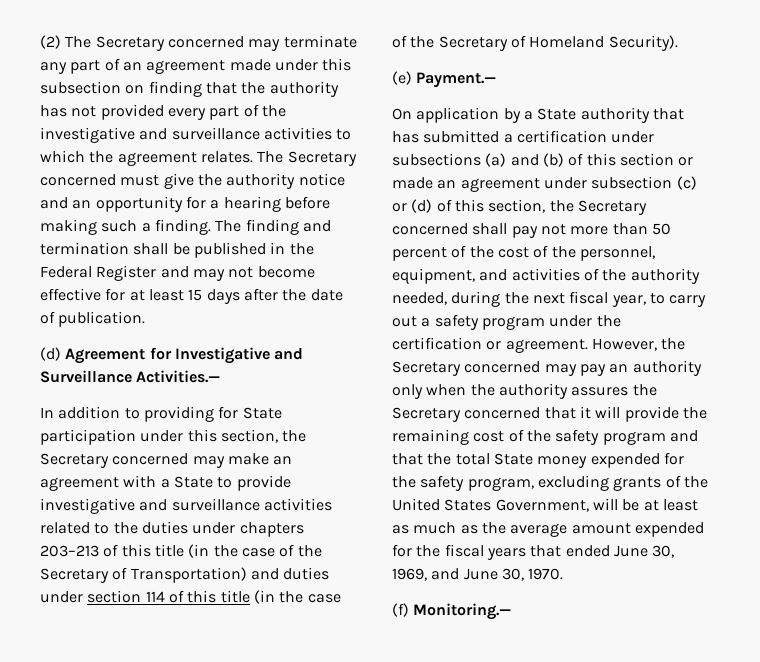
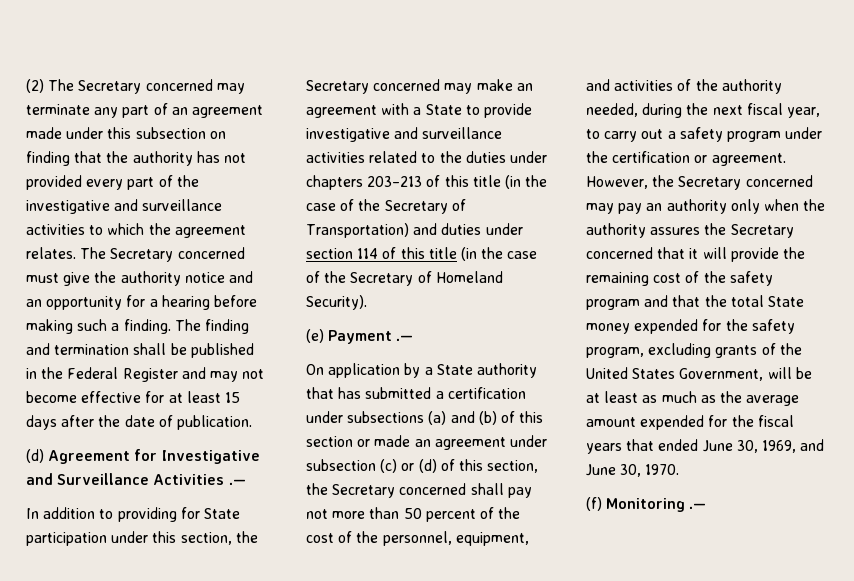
[136,370,221,383] Activities.— -> [153,474,246,485] Activities .—
[416,72,497,88] Payment.— -> [328,330,414,344] Payment .—
[413,603,512,620] Monitoring.— -> [606,498,707,512] Monitoring .—

